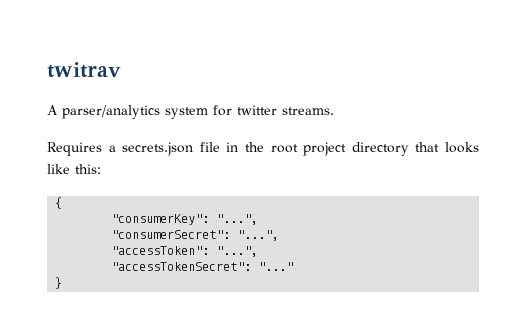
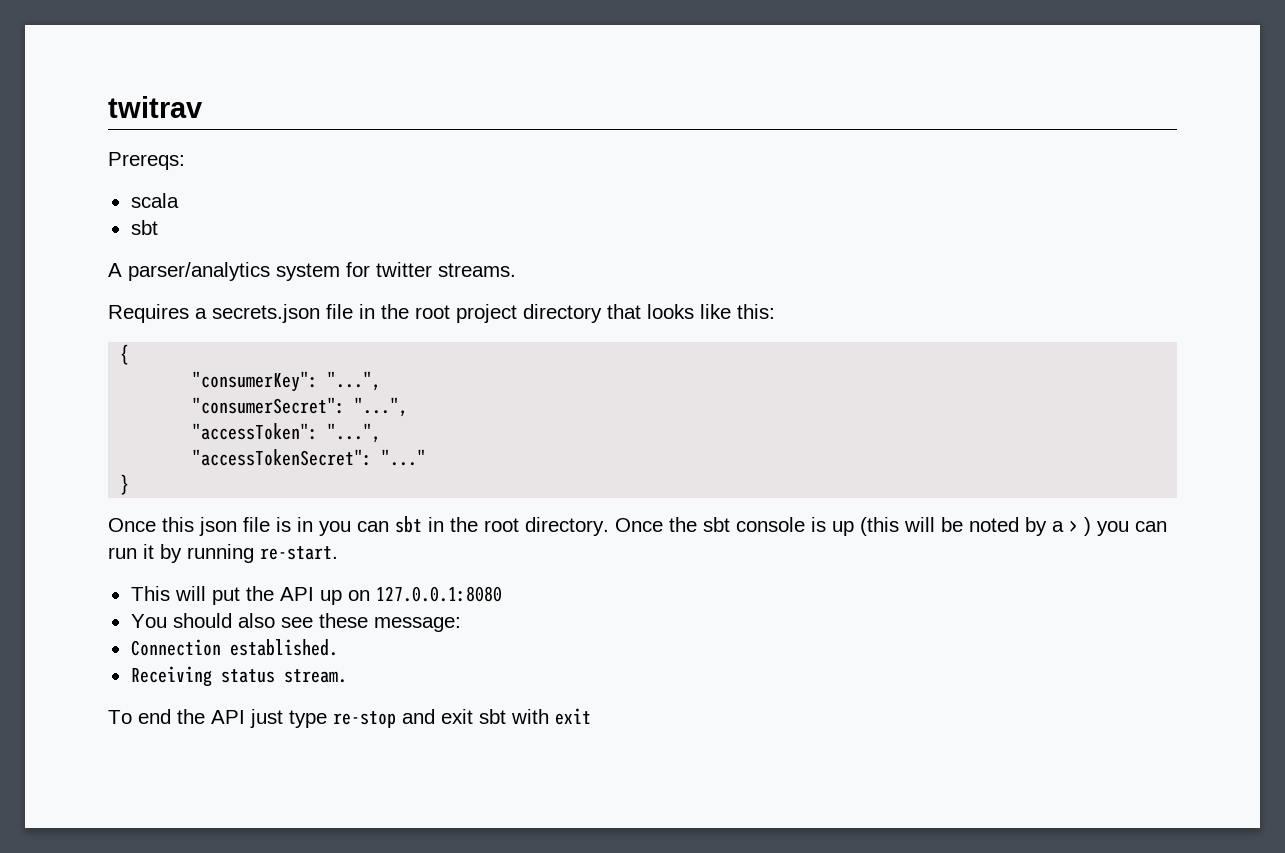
(121, 70) none -> [108,152,185,170] [130,193,179,208] [130,220,158,235] // Prereqs: // scala // sbt
(63, 283) none -> [108,516,1167,536] [108,544,338,563] [130,586,502,605] [130,613,461,632] [130,639,338,656] [130,666,347,687] [108,708,591,728] // Once this json file is in you can sbt in the root directory. Once the sbt console is up (this will be noted by a > ) you can run it by running re-start. // This will put the API up on 127.0.0.1:8080 // You should also see these message: // Connection established. // Receiving status stream. // To end the API just type re-stop and exit sbt with exit

